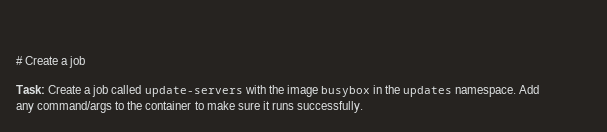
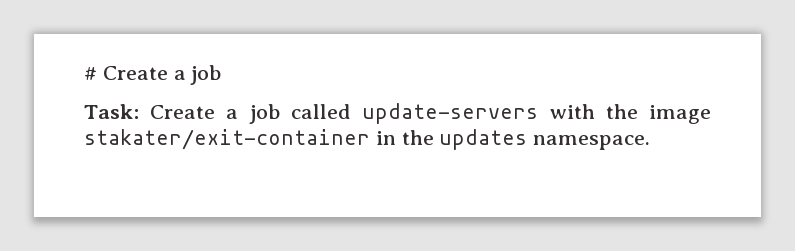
[320,86,370,97] busybox -> [84,129,370,150] stakater/exit-container
[519,85,540,94] [16,101,364,113] Add any command/args to the container to make sure it runs successfully. -> (651, 142) none

